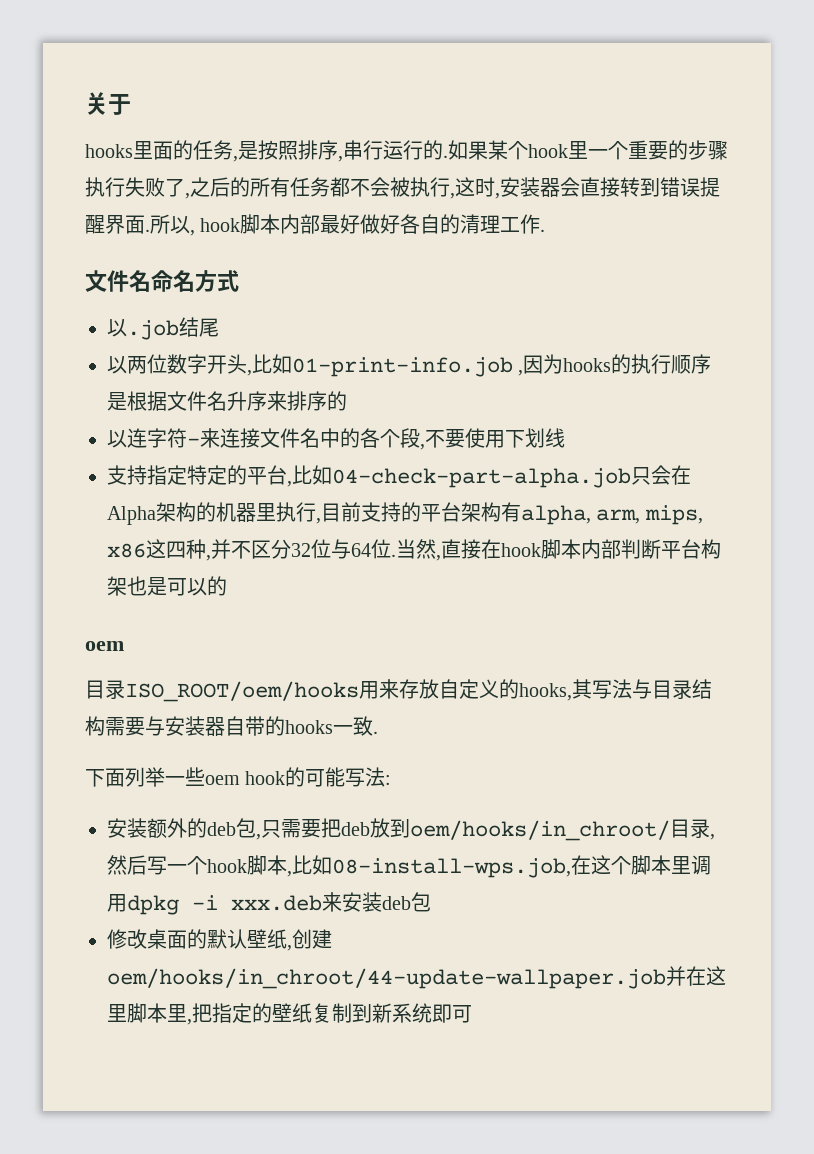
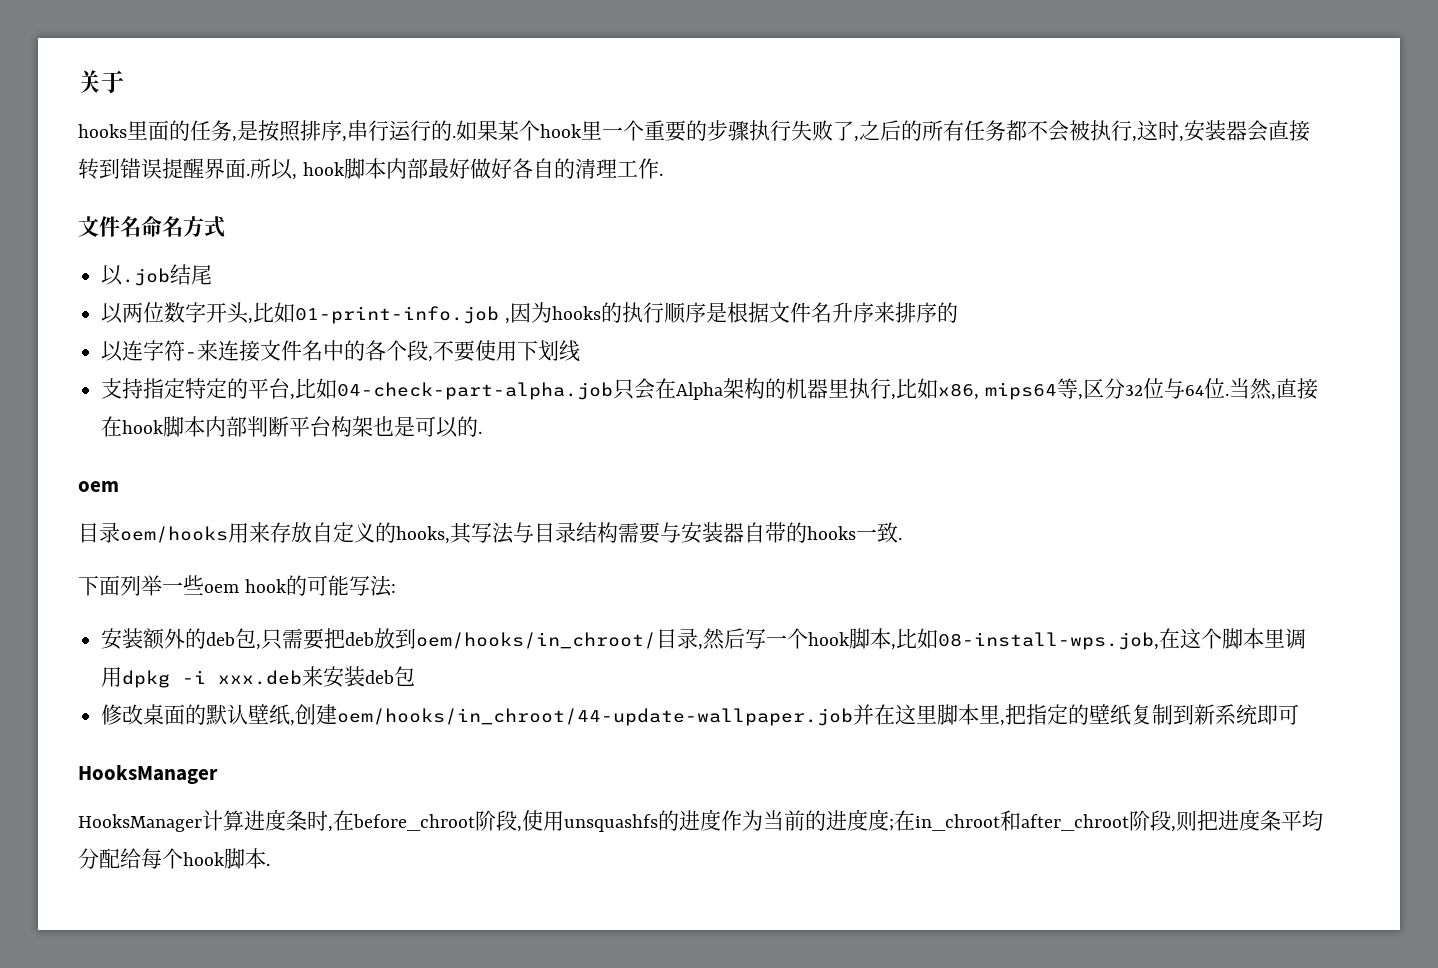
[321,502,703,525] [107,539,251,561] 目前支持的平台架构有alpha, arm, mips, x86这四种,并不 -> [896,378,1083,400] 比如x86, mips64等,
(227, 586) none -> [478,431,483,434] .
[125,681,359,702] ISO_ROOT/oem/hooks -> [120,526,228,543] oem/hooks
(472, 1014) none -> [78,765,218,784] [78,809,1323,832] [78,848,270,869] // HooksManager // HooksManager计算进度条时,在before_chroot阶段,使用unsquashfs的进度作为当前的进度度;在in_chroot和after_chroot阶段,则把进度条平均分配给每个hook脚本.

